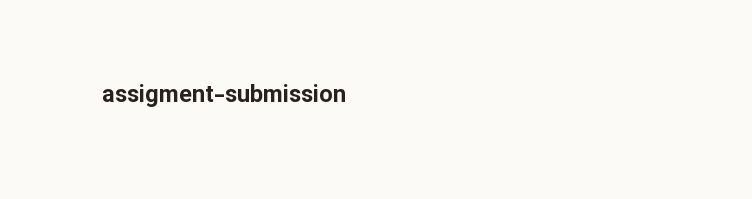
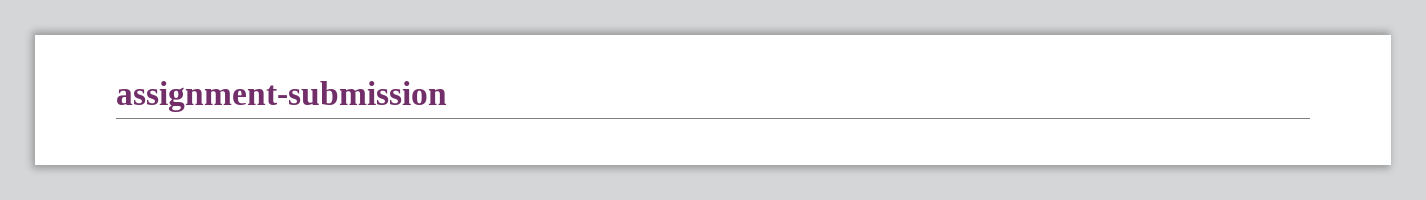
[102,84,346,107] assigment-submission -> [116,81,447,112] assignment-submission

